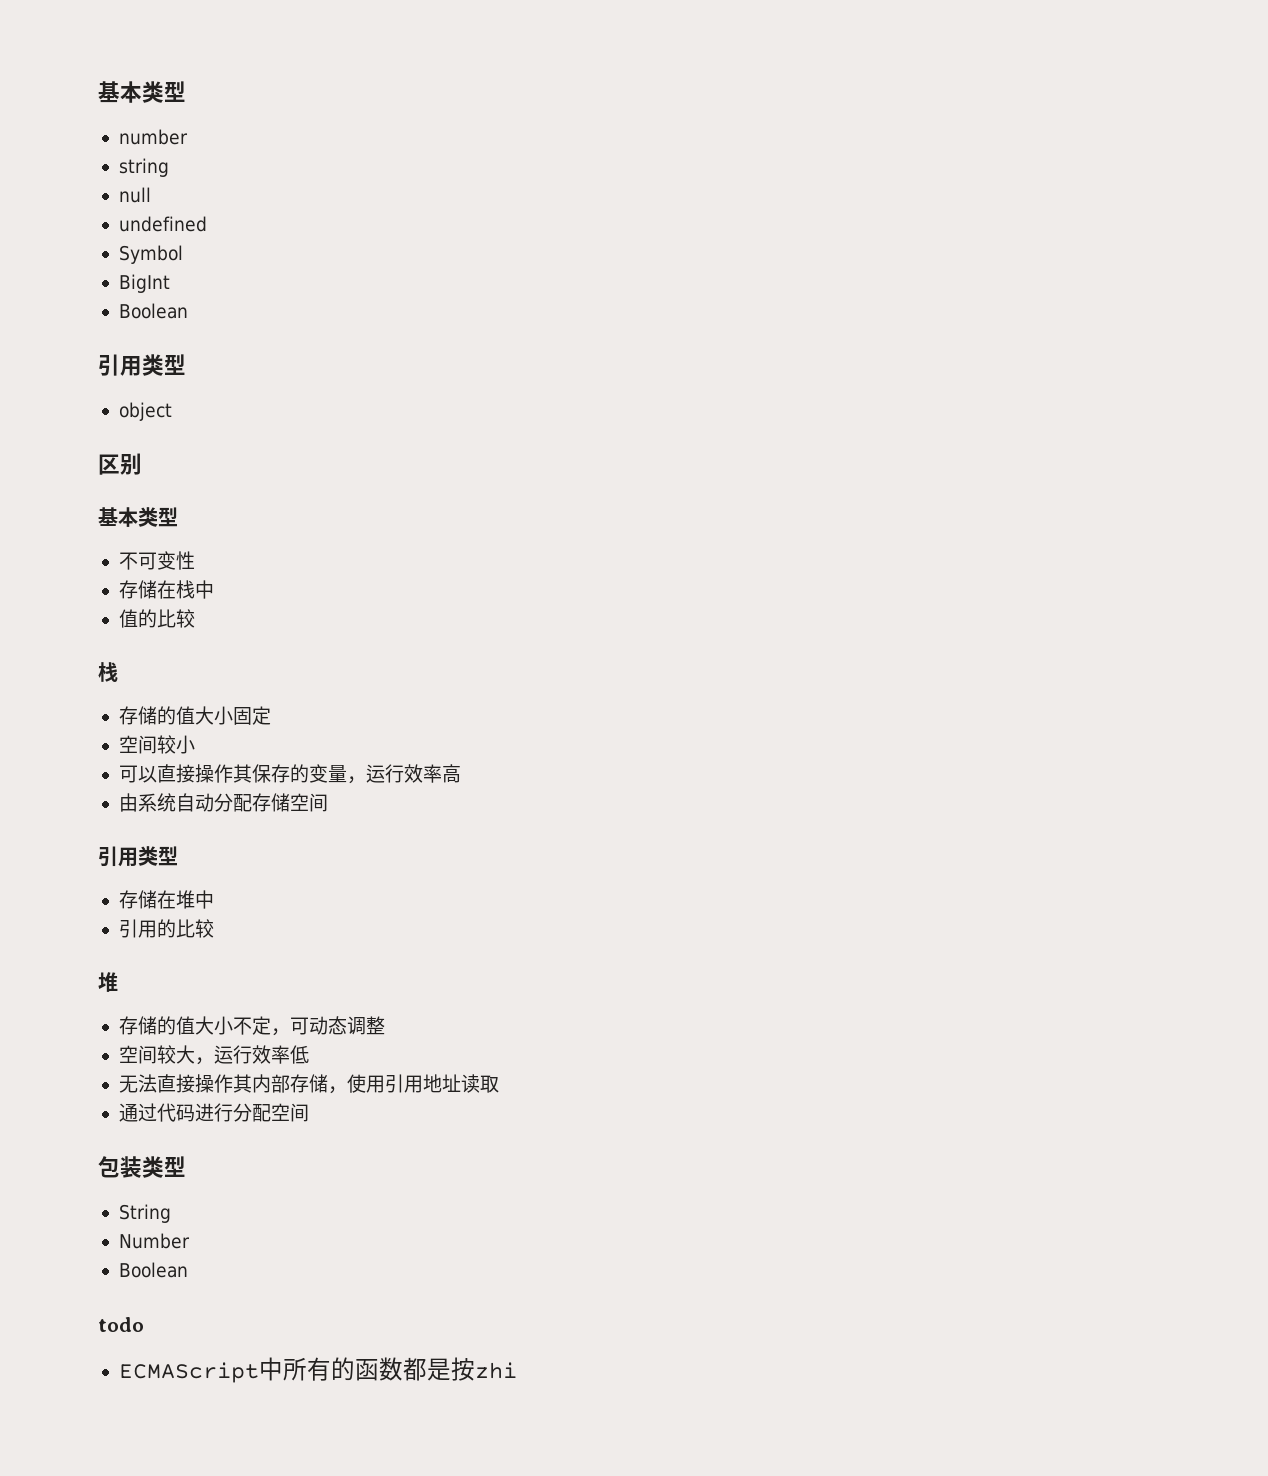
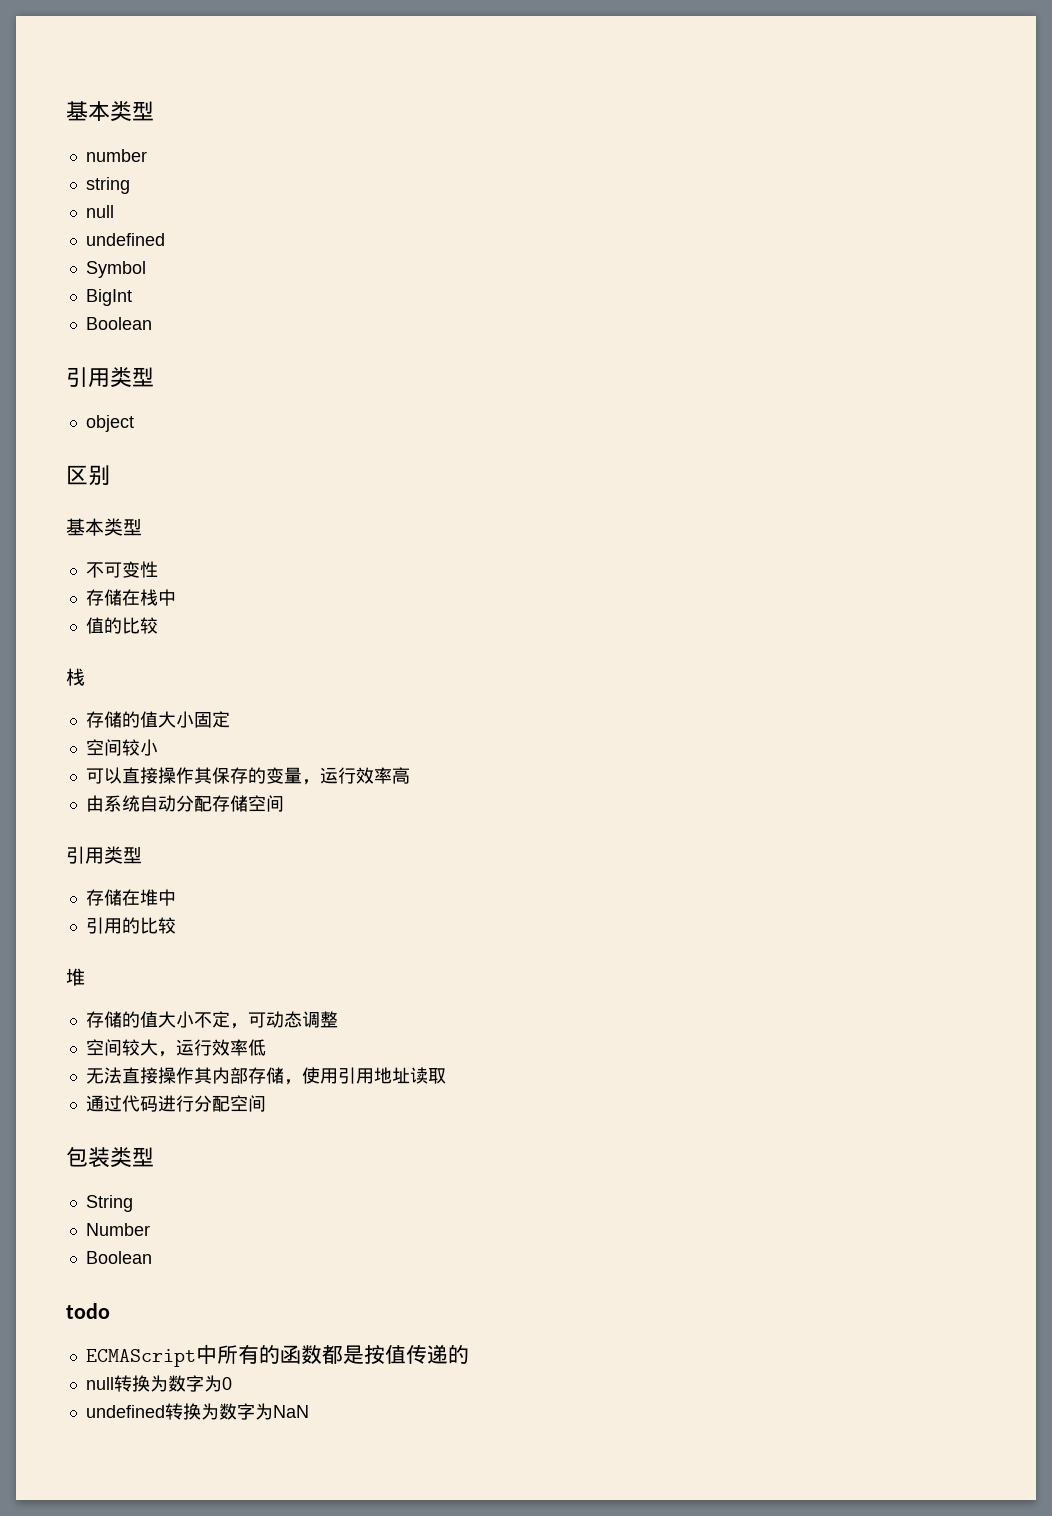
[474,1362,517,1379] zhi -> [384,1344,469,1364] [85,1375,232,1392] [85,1403,309,1420] 值传递的 // null转换为数字为0 // undefined转换为数字为NaN

